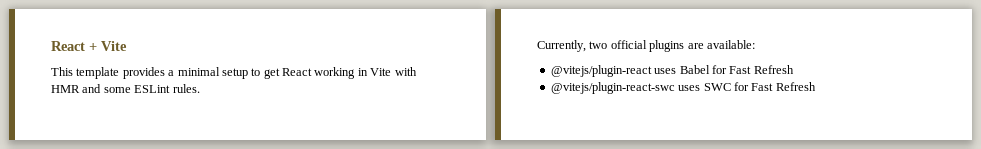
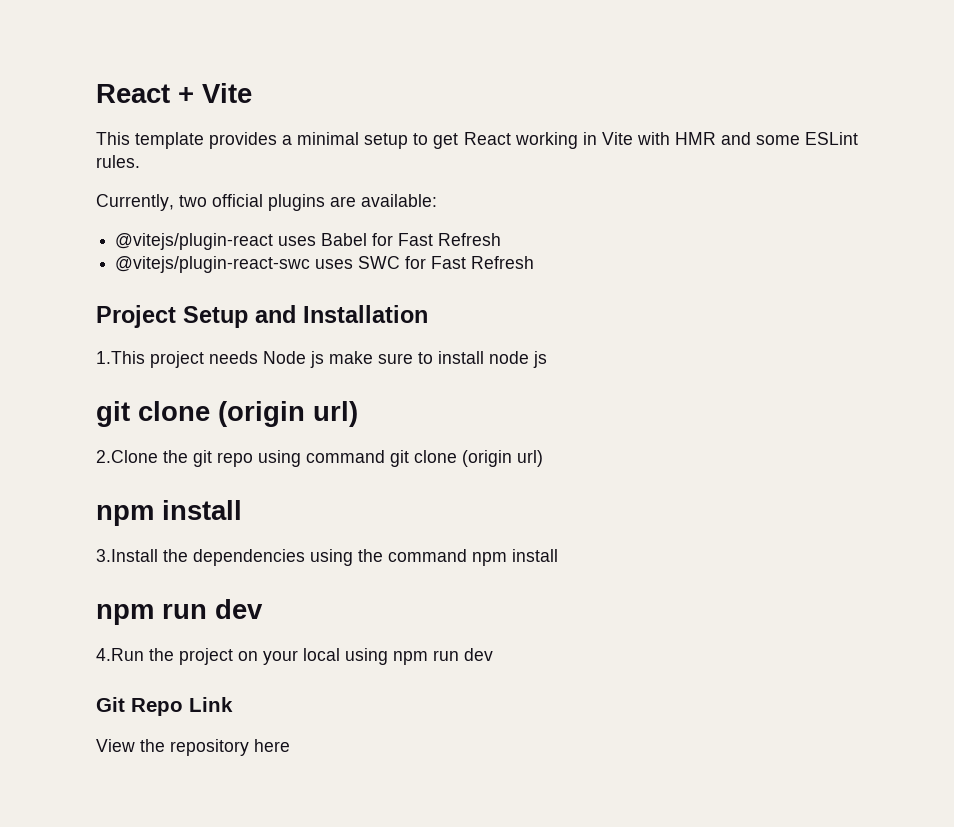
(816, 86) none -> [96,305,428,328] [96,351,547,368] [96,401,358,427] [96,450,543,467] [96,500,242,526] [96,549,558,566] [96,599,263,625] [96,648,493,665] [96,697,233,716] [96,739,290,756] // Project Setup and Installation // 1.This project needs Node js make sure to install node js // git clone (origin url) // 2.Clone the git repo using command git clone (origin url) // npm install // 3.Install the dependencies using the command npm install // npm run dev // 4.Run the project on your local using npm run dev // Git Repo Link // View the repository here

